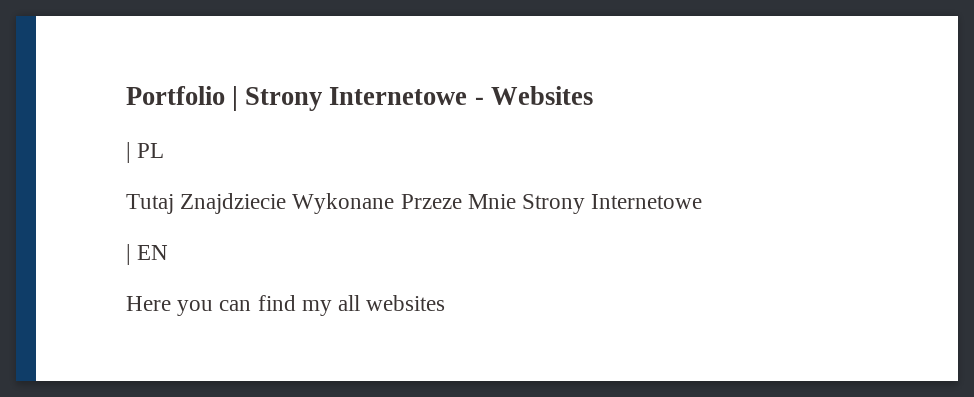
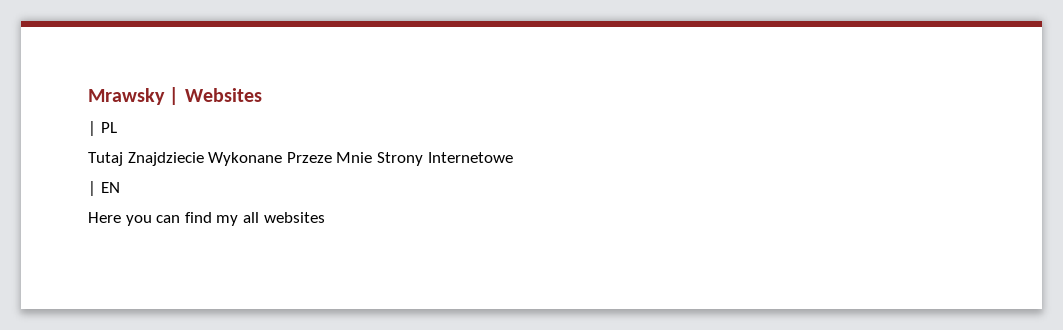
[126,86,484,111] Portfolio | Strony Internetowe - -> [88,87,180,105] Mrawsky |

